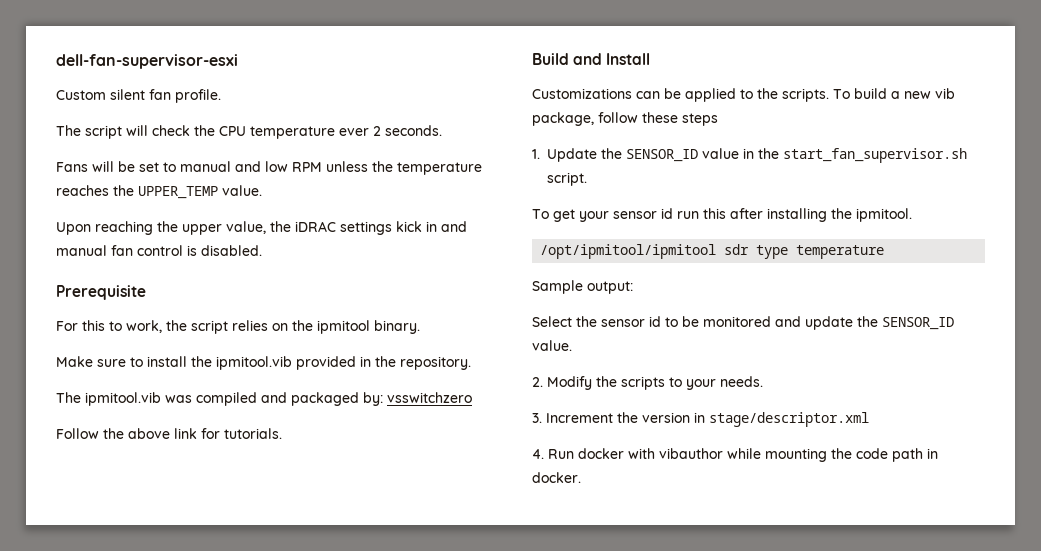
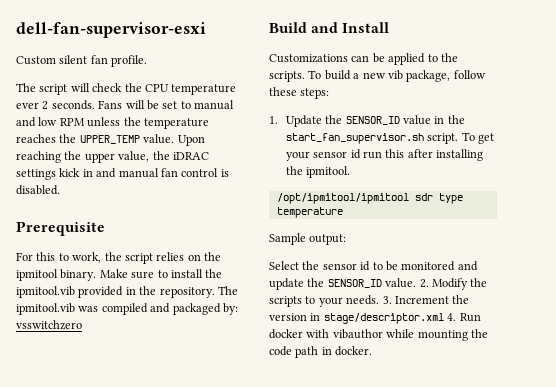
(442, 130) // -> (95, 105) none
(262, 190) // -> (175, 139) none
(420, 327) // -> (97, 275) none
(471, 363) // -> (215, 292) none
[56,428,282,439] // Follow the above link for tutorials. -> (82, 325) none
[682,113,718,126] steps -> [300,88,330,99] steps:
(588, 179) // -> (459, 138) none
(572, 345) // -> (417, 283) none
(763, 381) // -> (380, 300) none
(869, 419) // -> (444, 318) none

